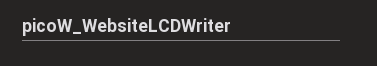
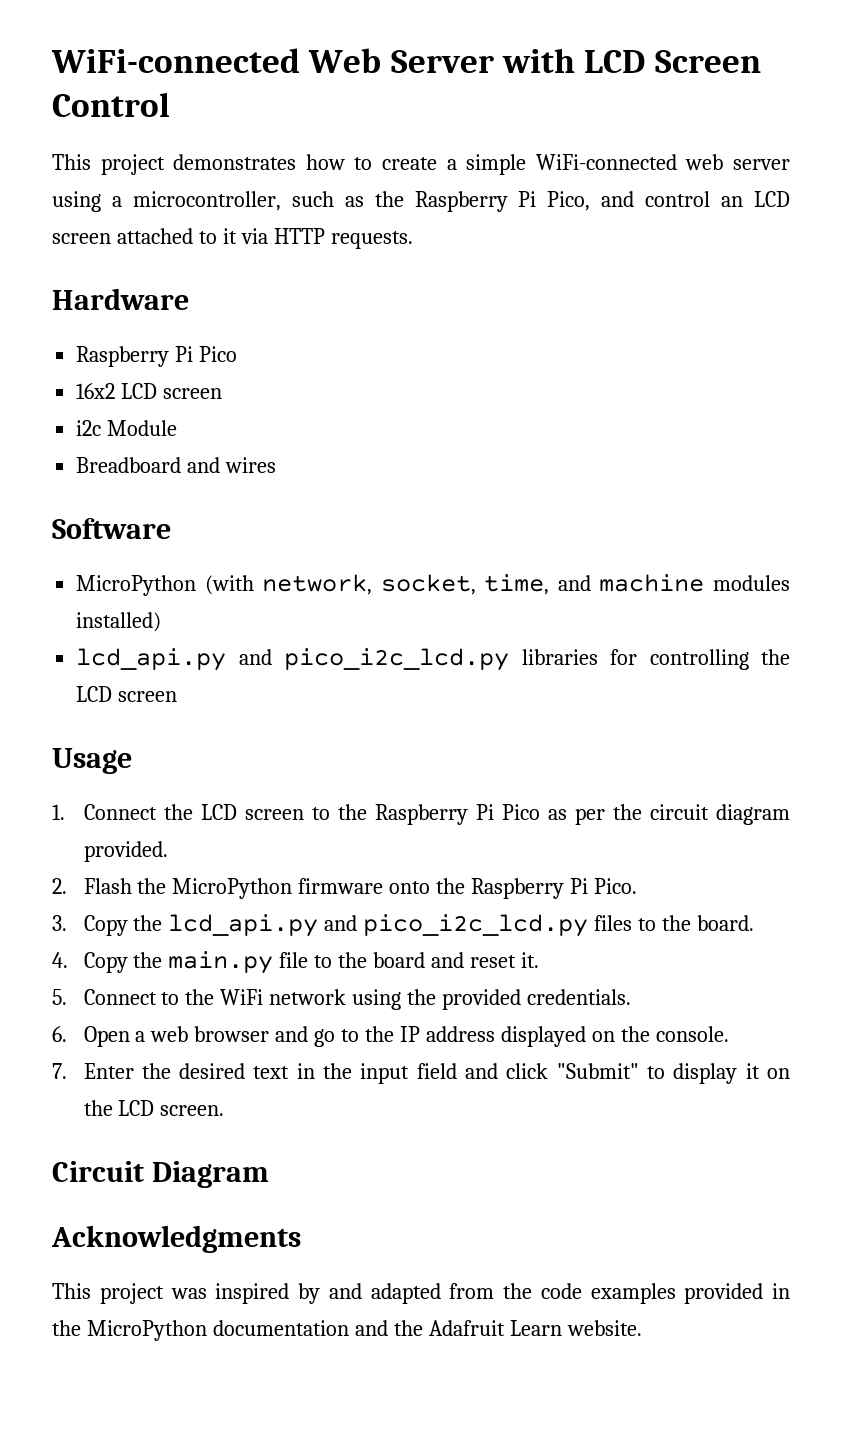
[22,18,231,36] picoW_WebsiteLCDWriter -> [51,48,761,73] [52,92,170,117] [52,154,791,175] [52,191,790,212] [52,228,413,249] [52,288,189,310] [76,346,238,367] [76,383,223,399] [76,420,178,436] [76,457,277,473] [52,518,171,539] [76,574,791,596] [76,612,162,632] [76,648,790,671] [76,686,178,702] [52,748,132,774] [52,804,790,825] [83,841,168,862] [52,878,638,899] [52,914,755,937] [52,951,539,974] [52,989,632,1010] [52,1026,729,1047] [52,1063,790,1084] [83,1100,225,1116] [52,1161,269,1188] [51,1225,301,1253] [52,1283,790,1304] [52,1320,642,1341] WiFi-connected Web Server with LCD Screen Control // This project demonstrates how to create a simple WiFi-connected web server using a microcontroller, such as the Raspberry Pi Pico, and control an LCD screen attached to it via HTTP requests. // Hardware // Raspberry Pi Pico // 16x2 LCD screen // i2c Module // Breadboard and wires // Software // MicroPython (with network, socket, time, and machine modules installed) // lcd_api.py and pico_i2c_lcd.py libraries for controlling the LCD screen // Usage // 1. Connect the LCD screen to the Raspberry Pi Pico as per the circuit diagram provided. // 2. Flash the MicroPython firmware onto the Raspberry Pi Pico. // 3. Copy the lcd_api.py and pico_i2c_lcd.py files to the board. // 4. Copy the main.py file to the board and reset it. // 5. Connect to the WiFi network using the provided credentials. // 6. Open a web browser and go to the IP address displayed on the console. // 7. Enter the desired text in the input field and click "Submit" to display it on the LCD screen. // Circuit Diagram // Acknowledgments // This project was inspired by and adapted from the code examples provided in the MicroPython documentation and the Adafruit Learn website.

